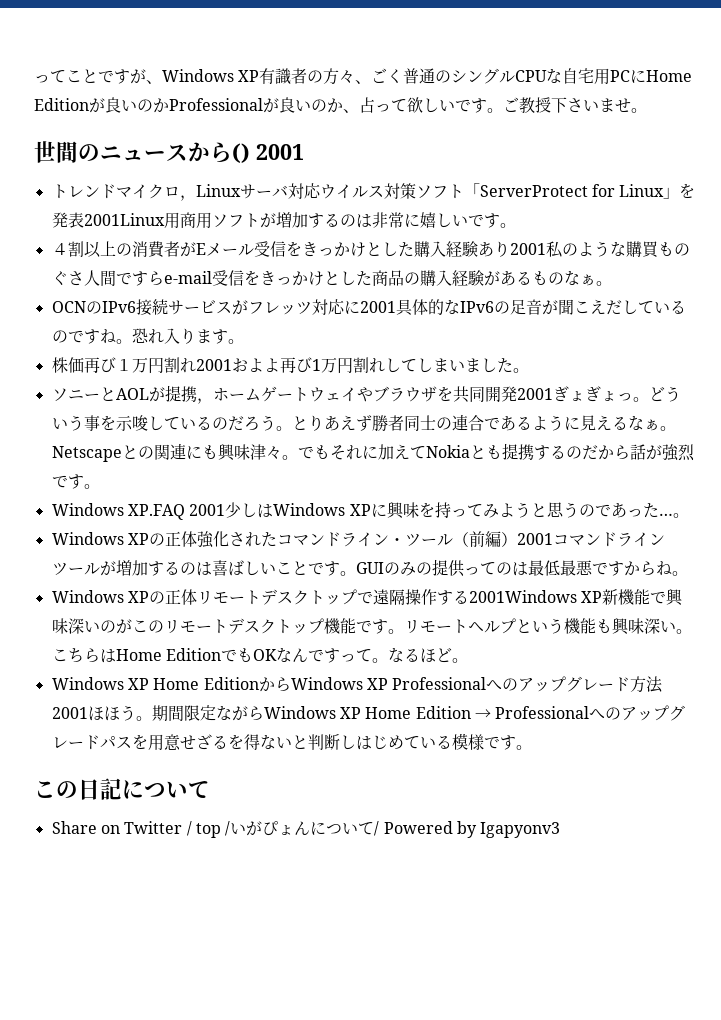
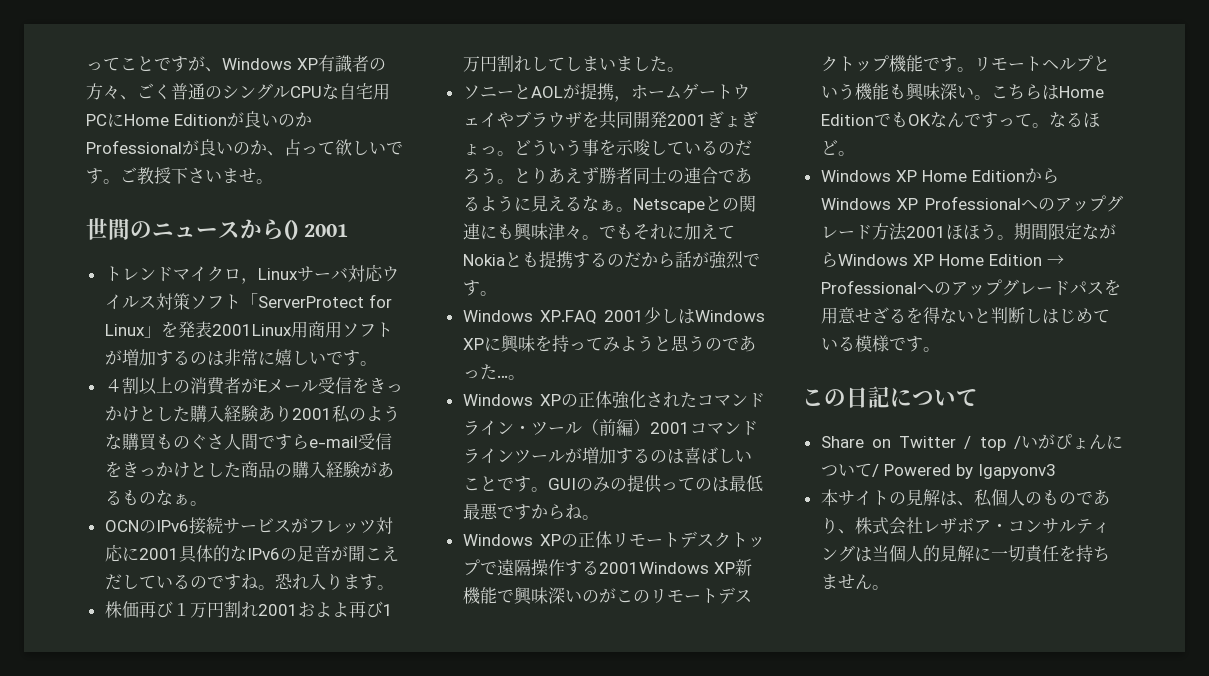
(561, 830) none -> [820,489,1110,507] [820,517,1110,535] [820,545,1110,563] [820,574,889,590] // 本サイトの見解は、私個人のものであり、株式会社レザボア・コンサルティングは当個人的見解に一切責任を持ちません。

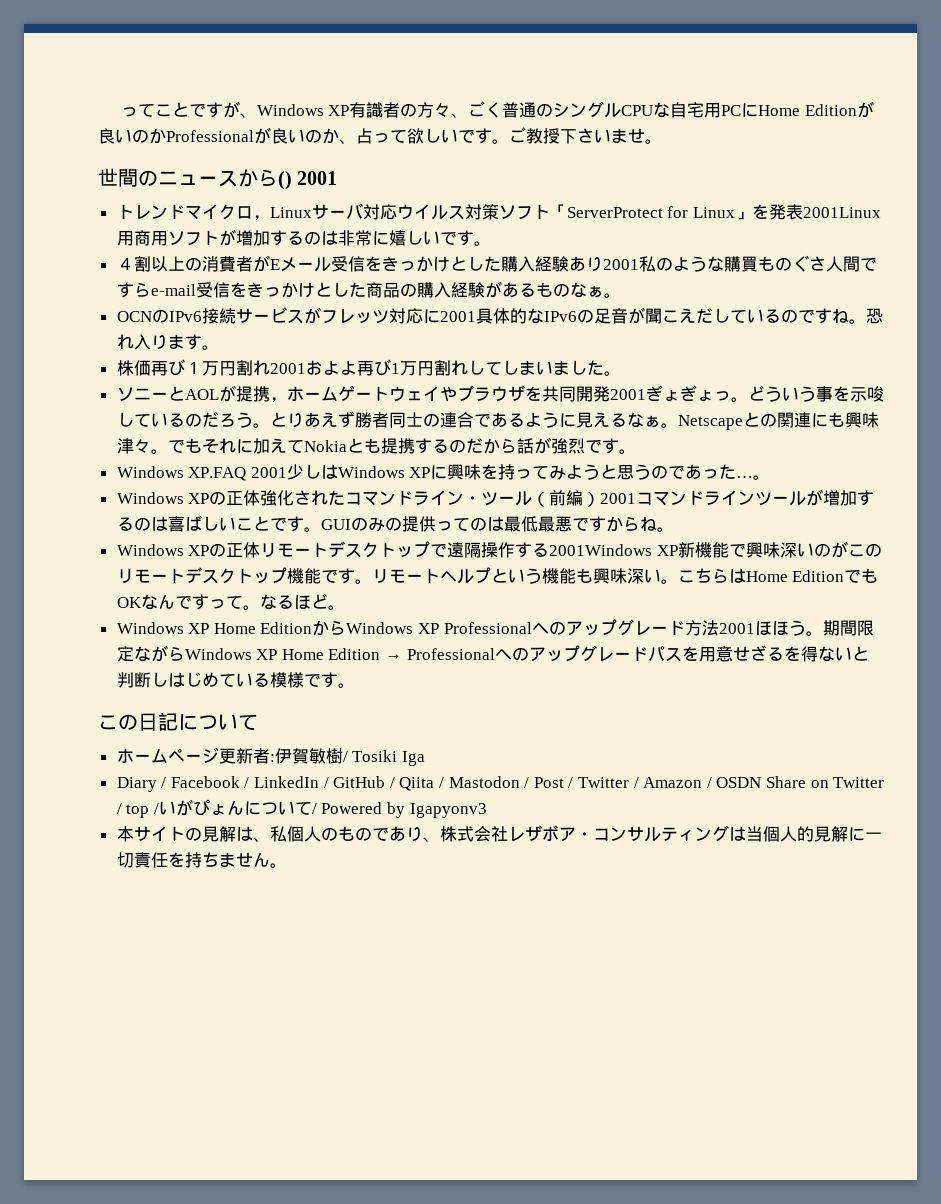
(978, 397) none -> [116,747,425,766] [116,776,762,792] ホームページ更新者:伊賀敏樹/ Tosiki Iga // Diary / Facebook / LinkedIn / GitHub / Qiita / Mastodon / Post / Twitter / Amazon / OSDN

